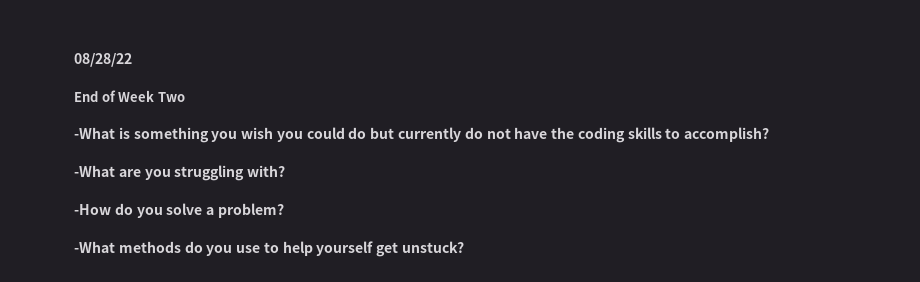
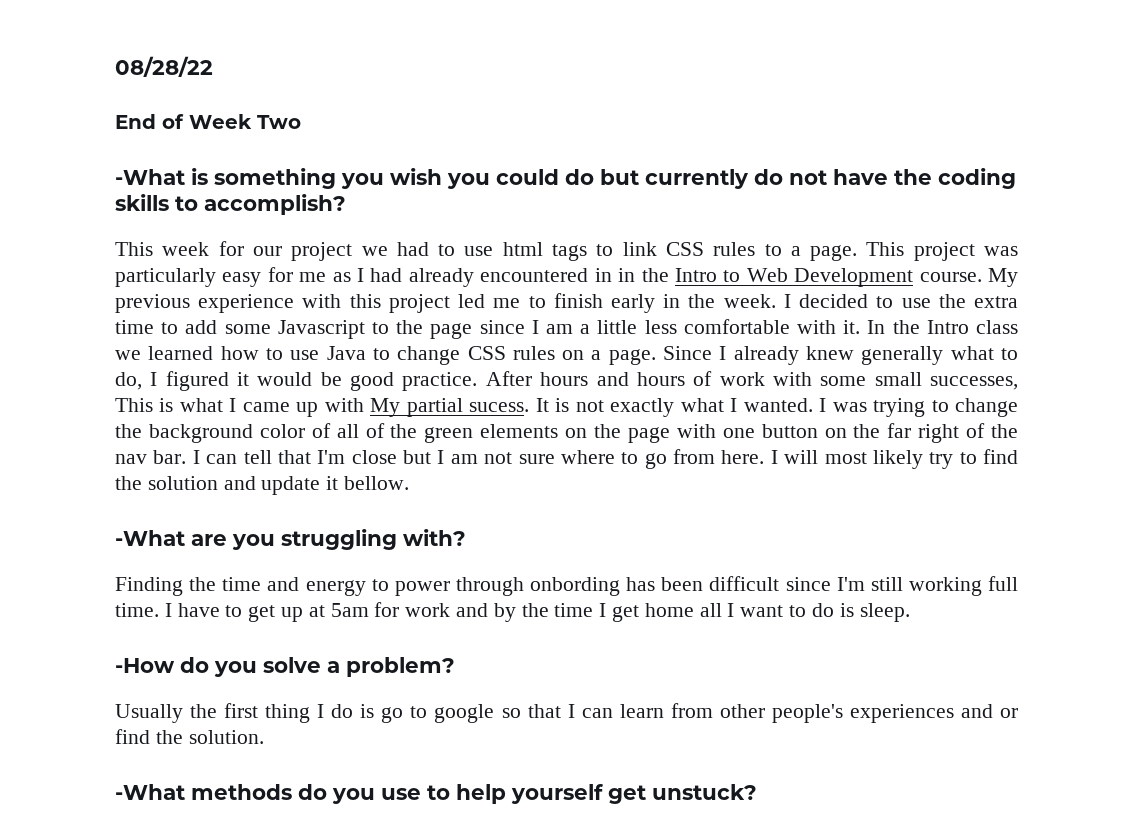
(770, 134) none -> [115,241,1018,261] [115,267,1018,287] [115,293,1018,313] [115,319,1019,339] [115,346,1018,365] [115,371,1019,391] [115,398,1019,417] [115,423,1018,443] [115,449,1018,469] [115,476,410,495] // This week for our project we had to use html tags to link CSS rules to a page. This project was particularly easy for me as I had already encountered in in the Intro to Web Development course. My previous experience with this project led me to finish early in the week. I decided to use the extra time to add some Javascript to the page since I am a little less comfortable with it. In the Intro class we learned how to use Java to change CSS rules on a page. Since I already knew generally what to do, I figured it would be good practice. After hours and hours of work with some small successes, This is what I came up with My partial sucess. It is not exactly what I wanted. I was trying to change the background color of all of the green elements on the page with one button on the far right of the nav bar. I can tell that I'm close but I am not sure where to go from here. I will most likely try to find the solution and update it bellow.
(286, 171) none -> [115,576,1018,596] [115,602,910,622] // Finding the time and energy to power through onbording has been difficult since I'm still working full time. I have to get up at 5am for work and by the time I get home all I want to do is sleep.
(284, 210) none -> [115,703,1018,723] [115,729,264,744] // Usually the first thing I do is go to google so that I can learn from other people's experiences and or find the solution.

